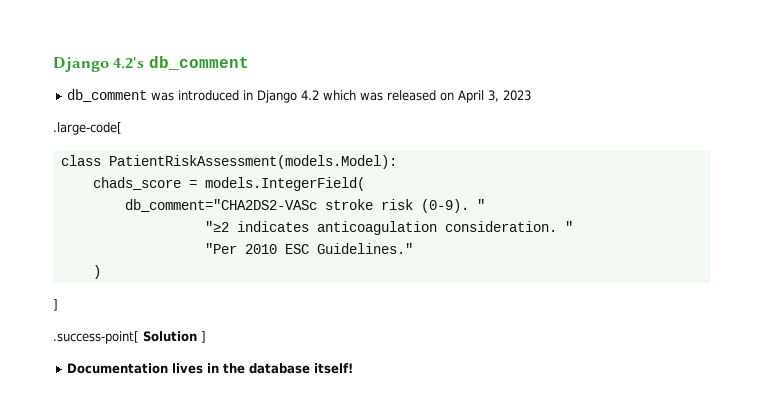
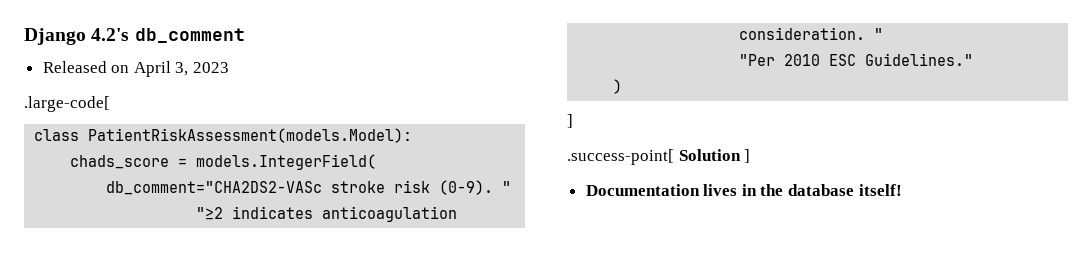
[66,89,436,103] db_comment was introduced in Django 4.2 which was released -> [42,61,107,73] Released

